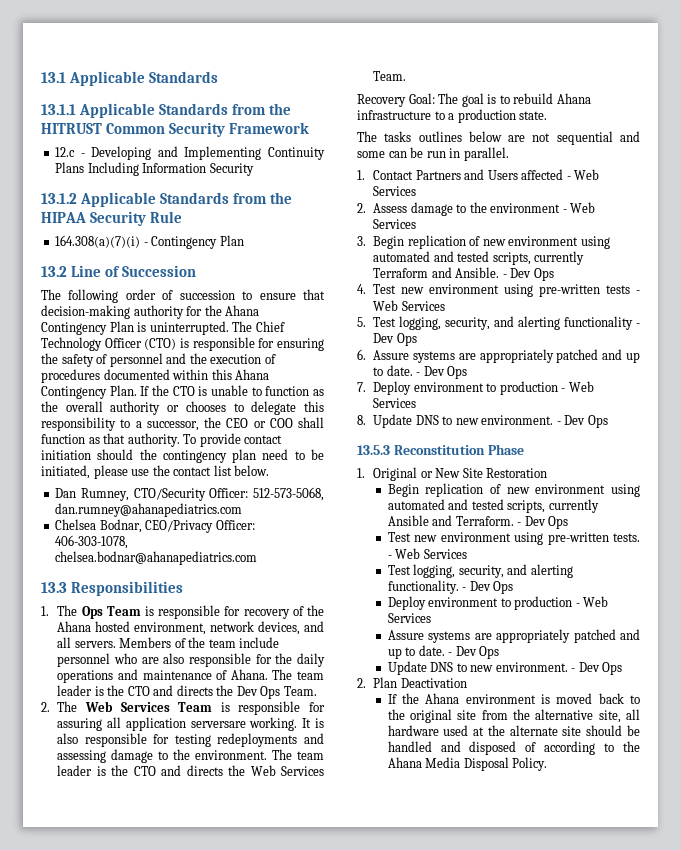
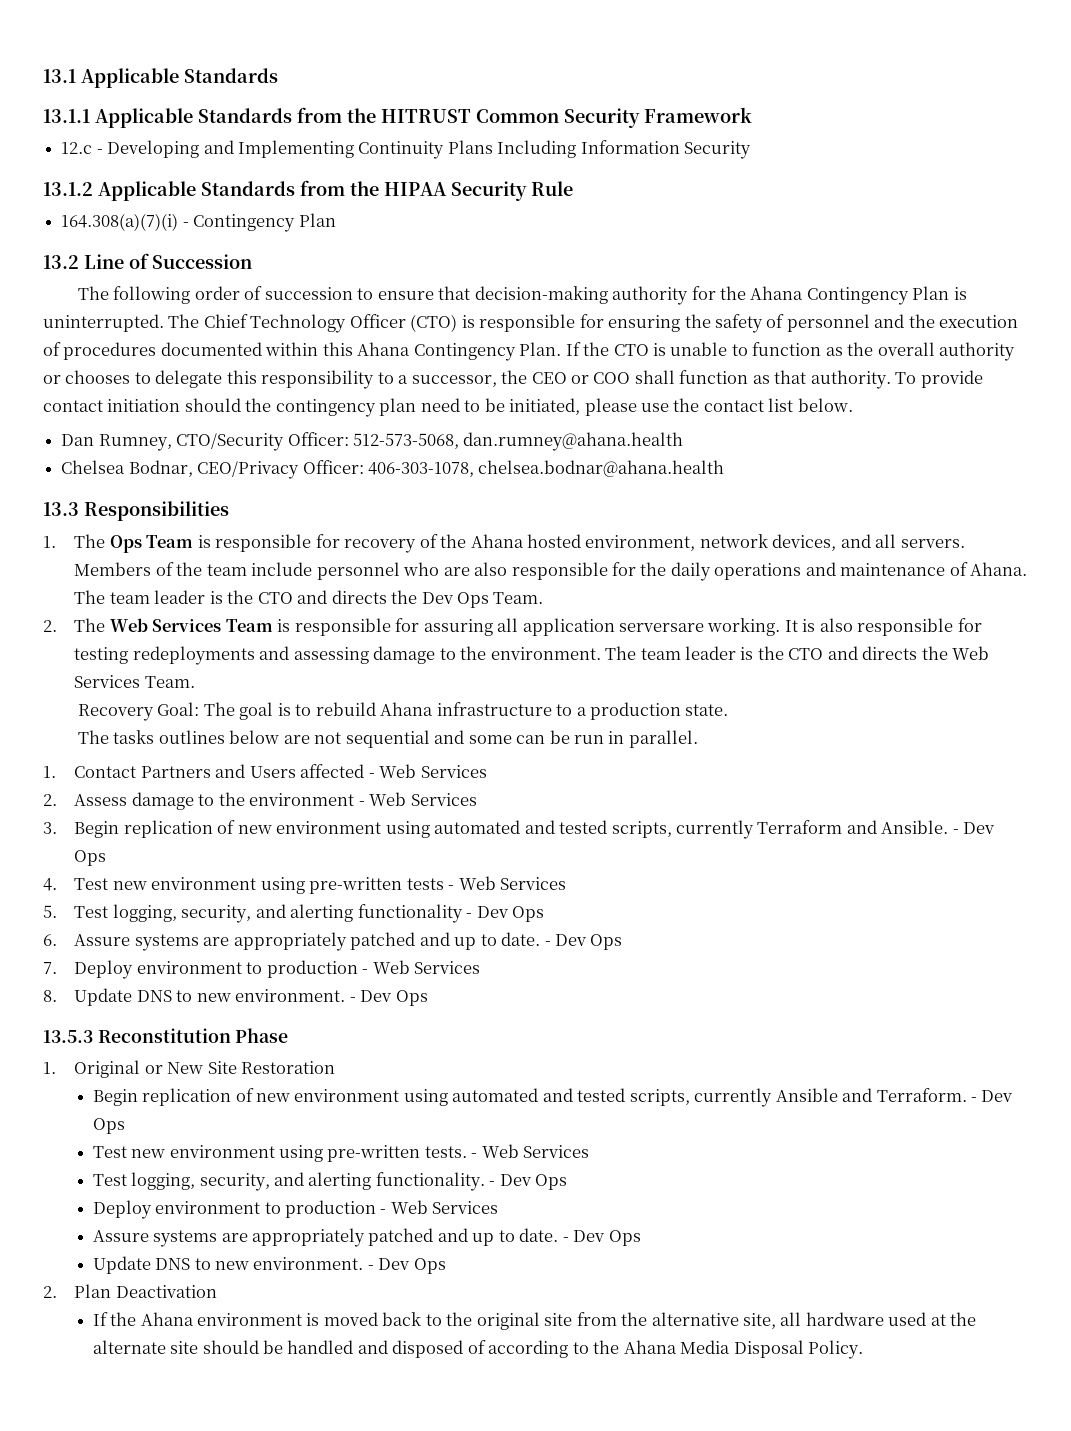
[55,503,243,517] dan.rumney@ahanapediatrics.com -> [463,432,684,451] dan.rumney@ahana.health
[55,551,258,565] chelsea.bodnar@ahanapediatrics.com -> [478,460,725,477] chelsea.bodnar@ahana.health

